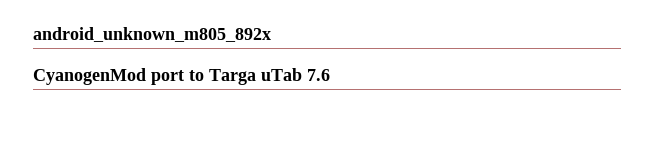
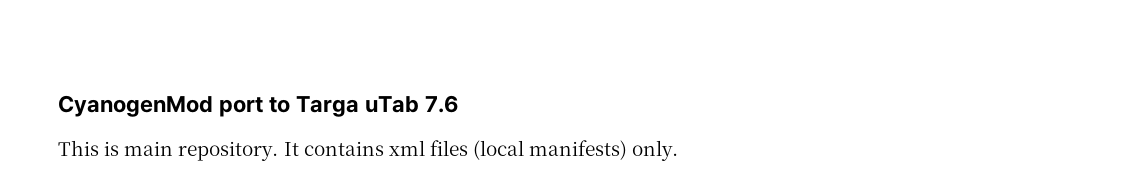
[33,27,271,42] android_unknown_m805_892x // -> (58, 106) none
(330, 75) none -> [58,140,679,161] // This is main repository. It contains xml files (local manifests) only.

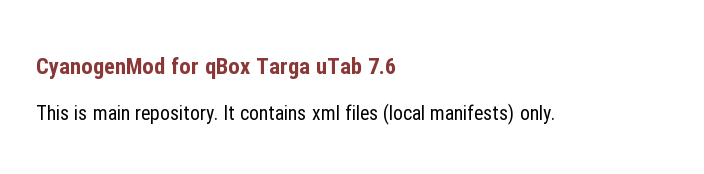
[219,97,291,117] port to -> [171,57,251,79] for qBox

